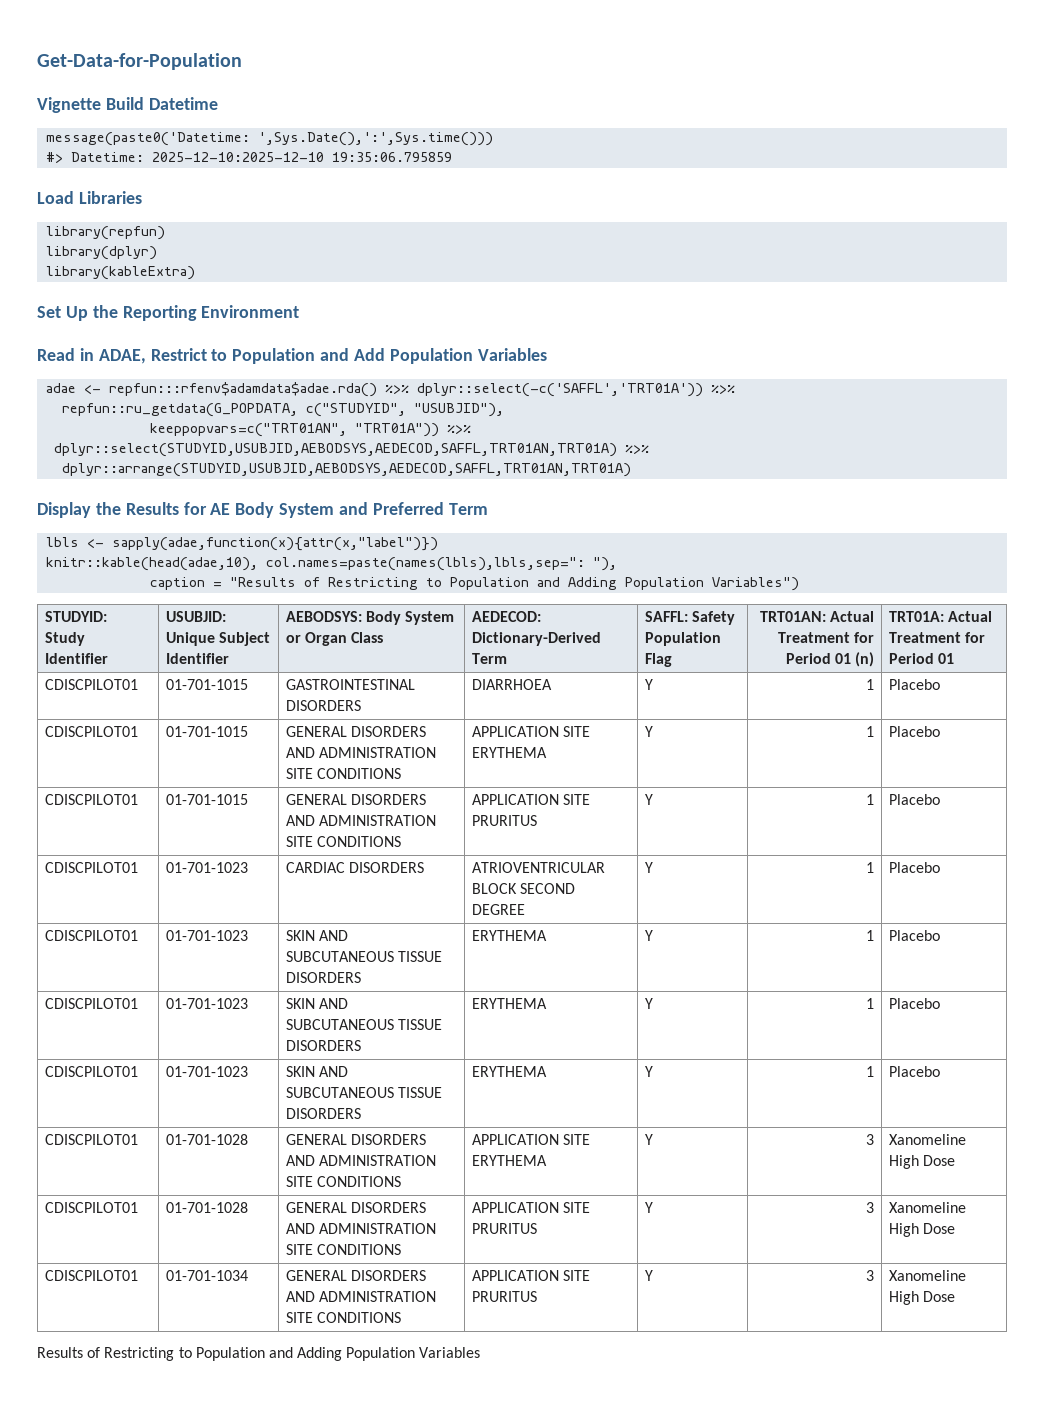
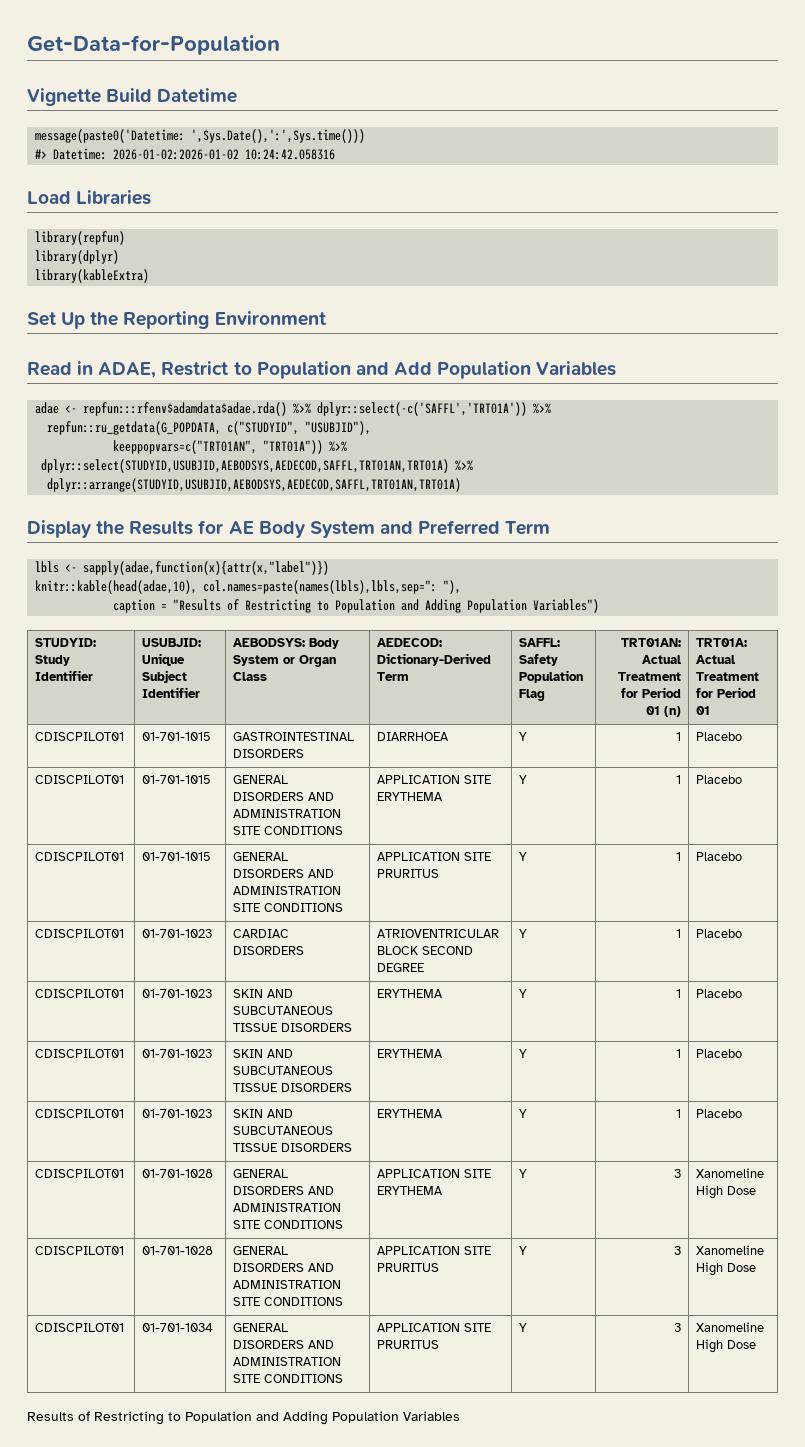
[152,152,453,162] 2025-12-10:2025-12-10 19:35:06.795859 -> [113,149,336,160] 2026-01-02:2026-01-02 10:24:42.058316

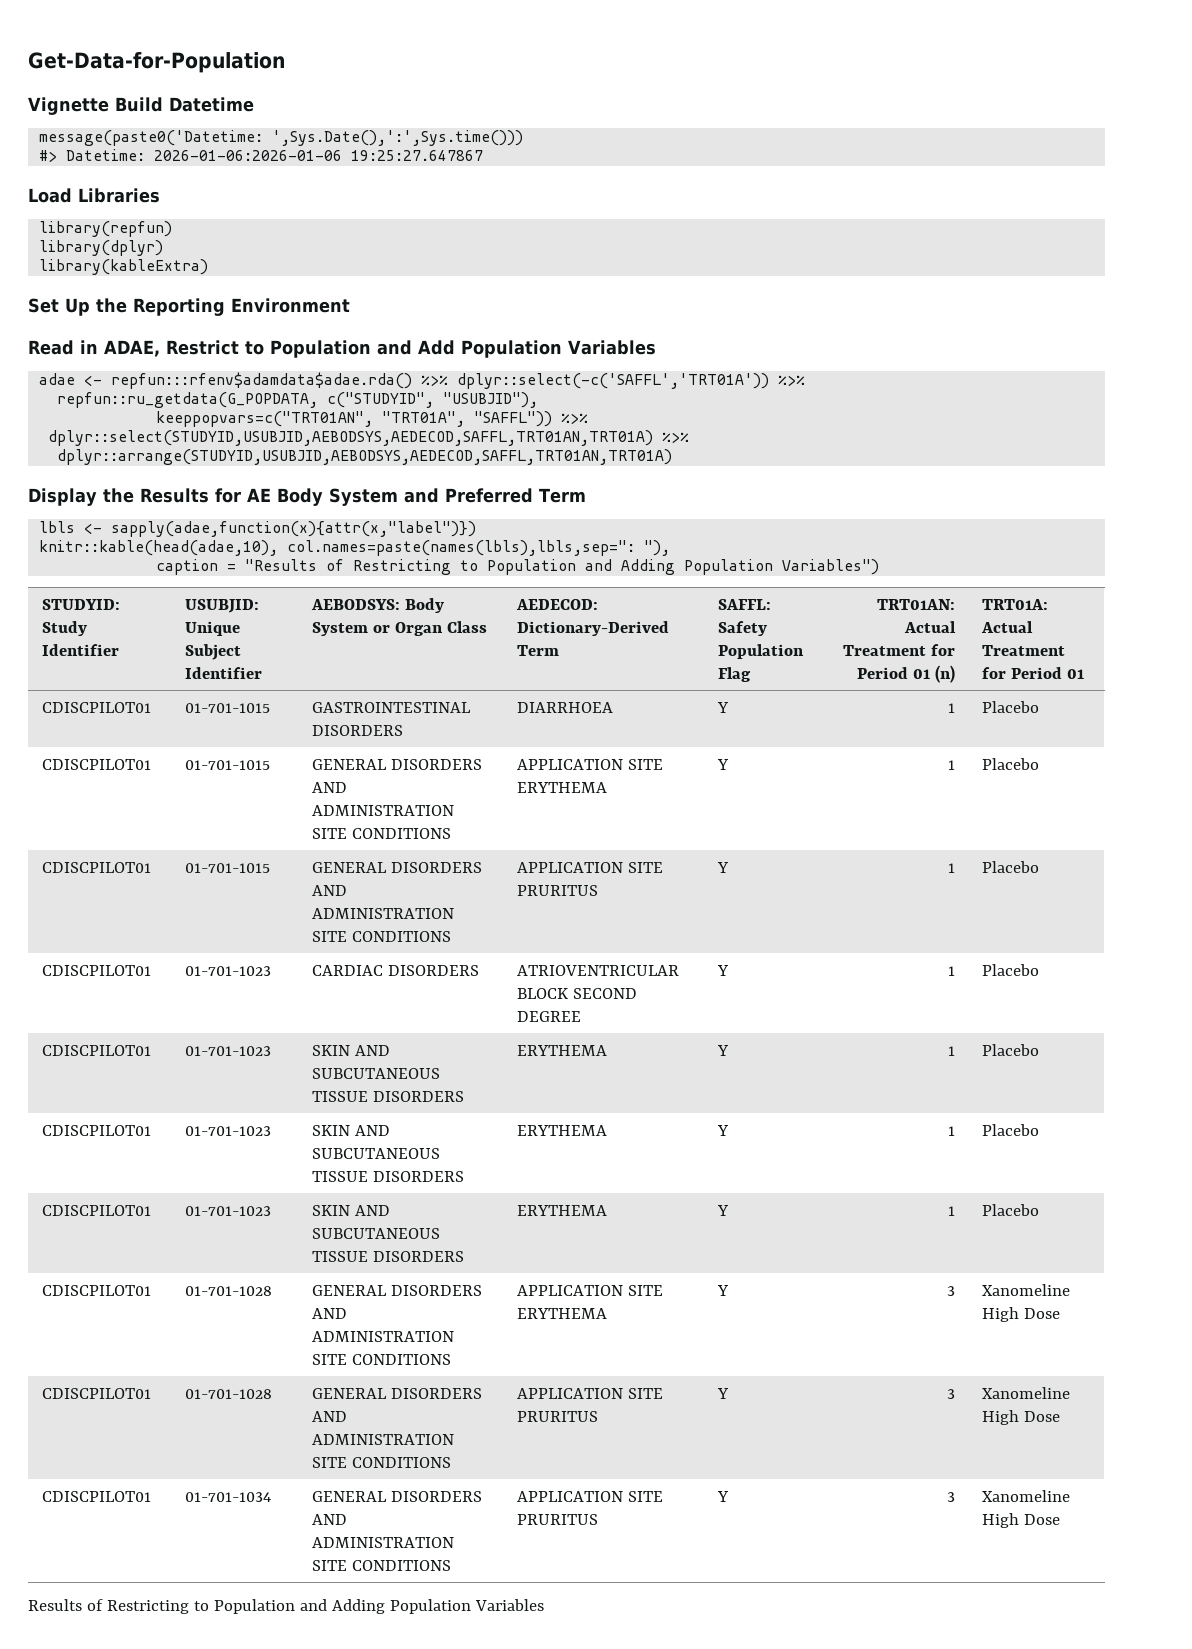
[113,149,336,160] 2026-01-02:2026-01-02 10:24:42.058316 -> [154,150,484,161] 2026-01-06:2026-01-06 19:25:27.647867
[263,440,324,454] "TRT01A")) -> [382,411,553,427] "TRT01A", "SAFFL"))

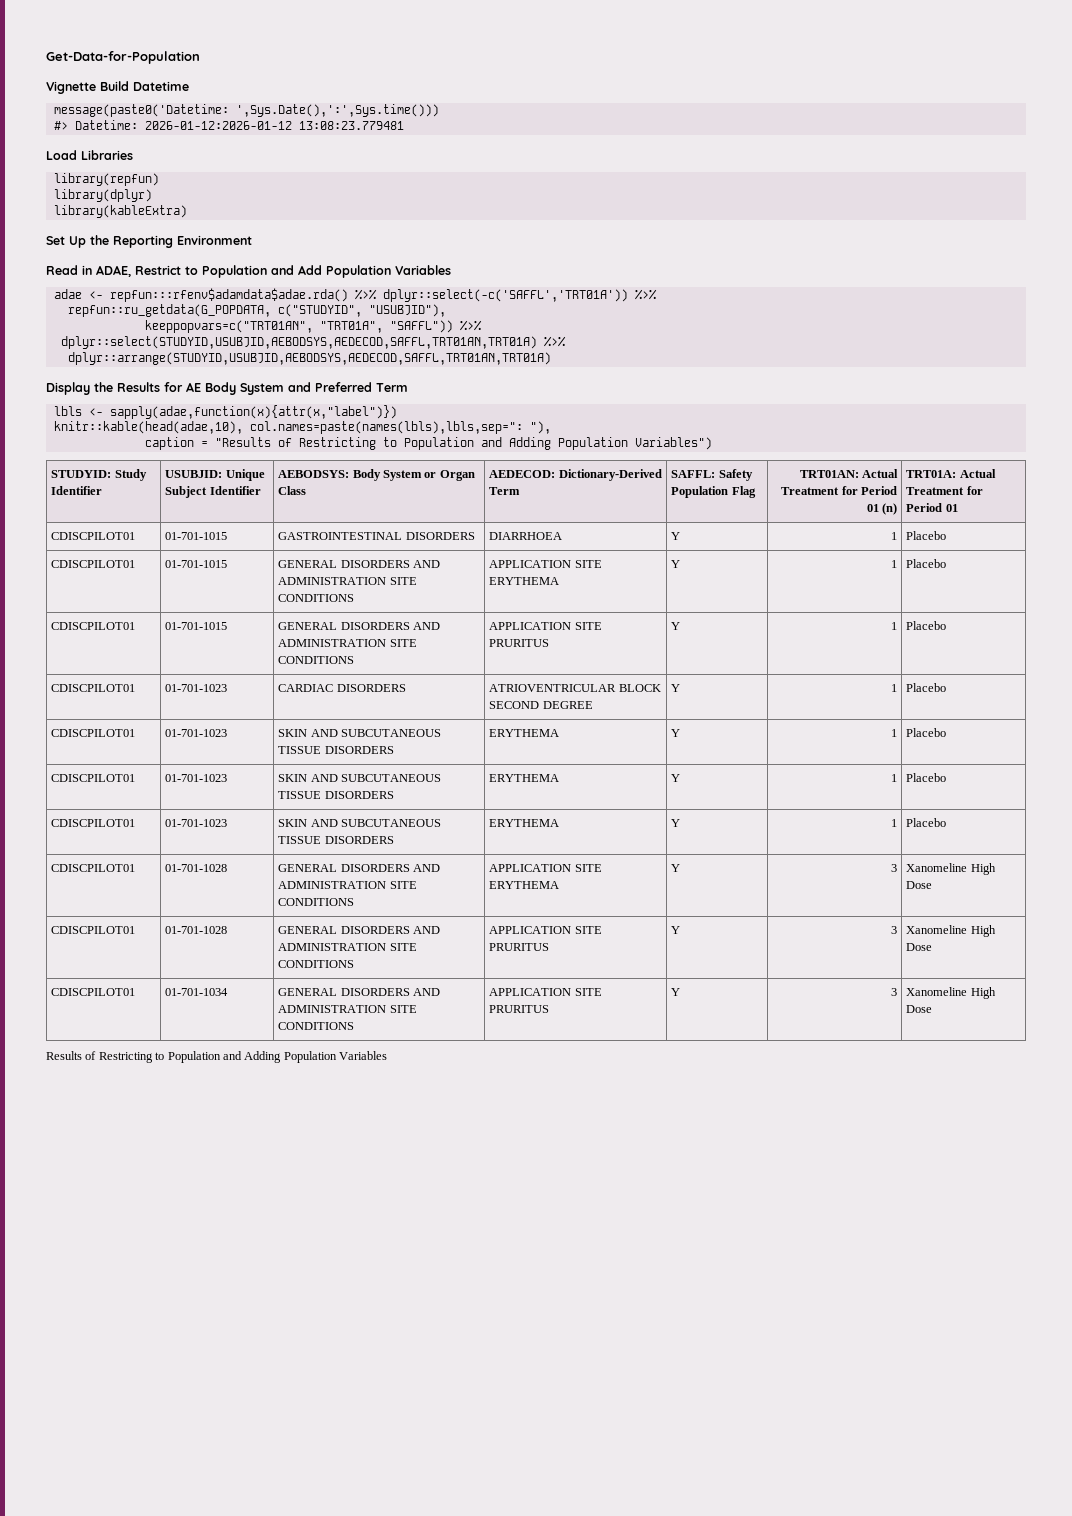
[154,150,484,161] 2026-01-06:2026-01-06 19:25:27.647867 -> [144,121,404,130] 2026-01-12:2026-01-12 13:08:23.779481

